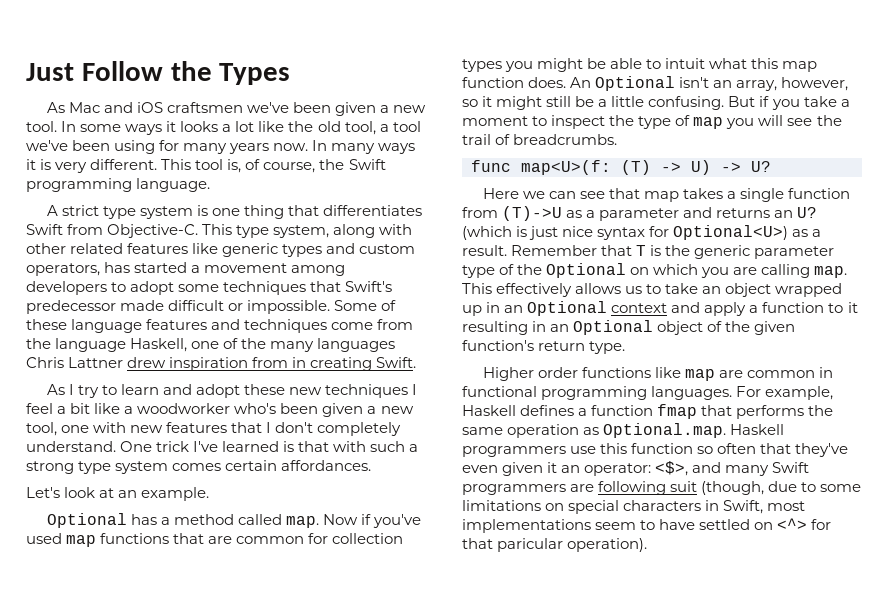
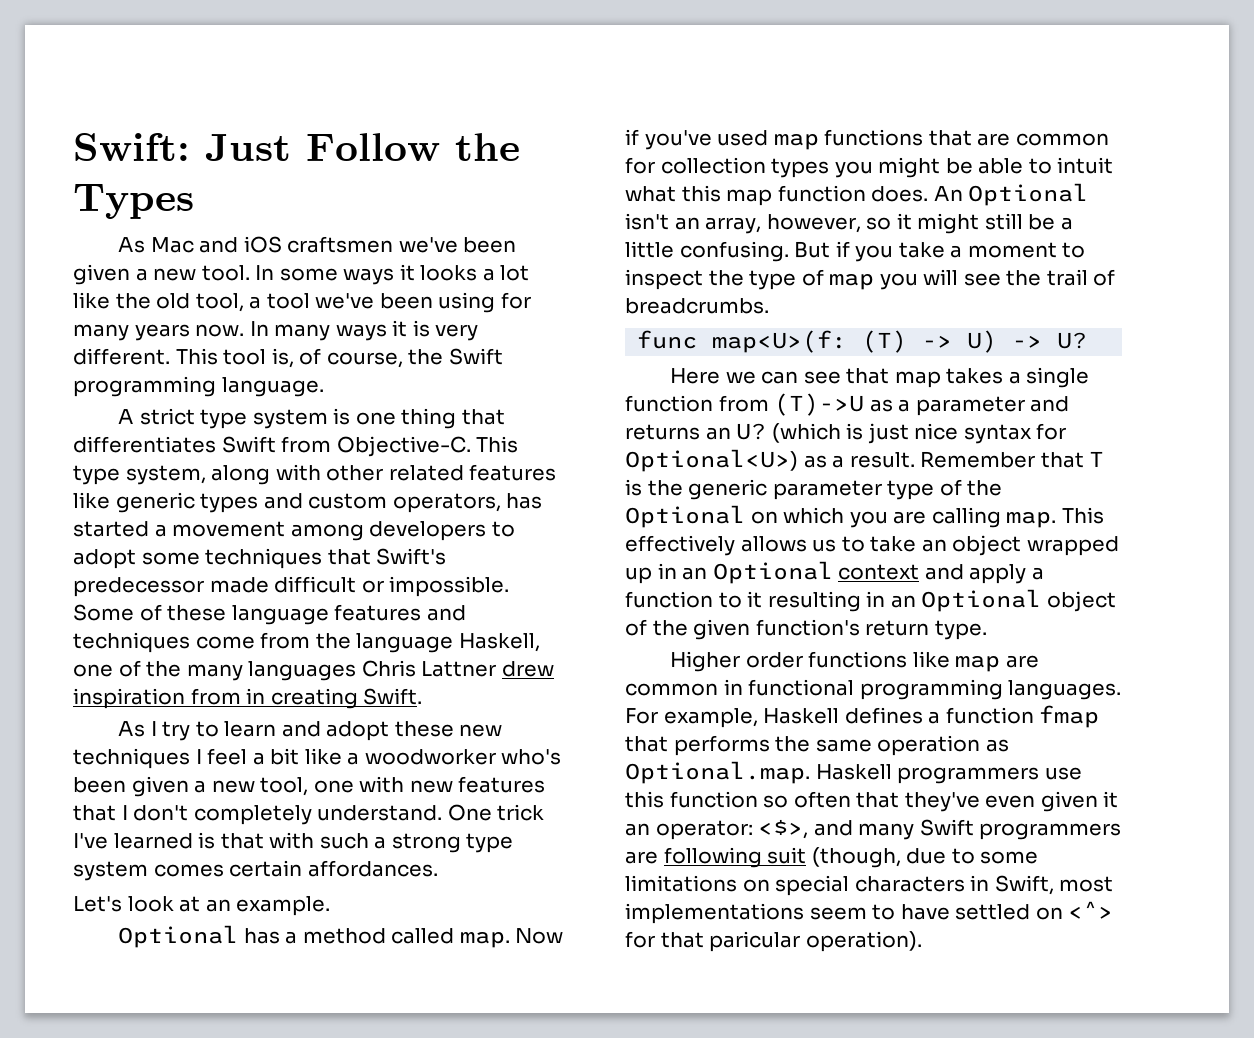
(26, 72) none -> [73,133,190,161] Swift:

